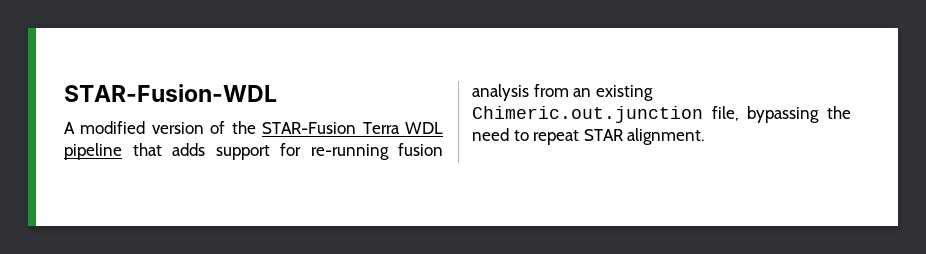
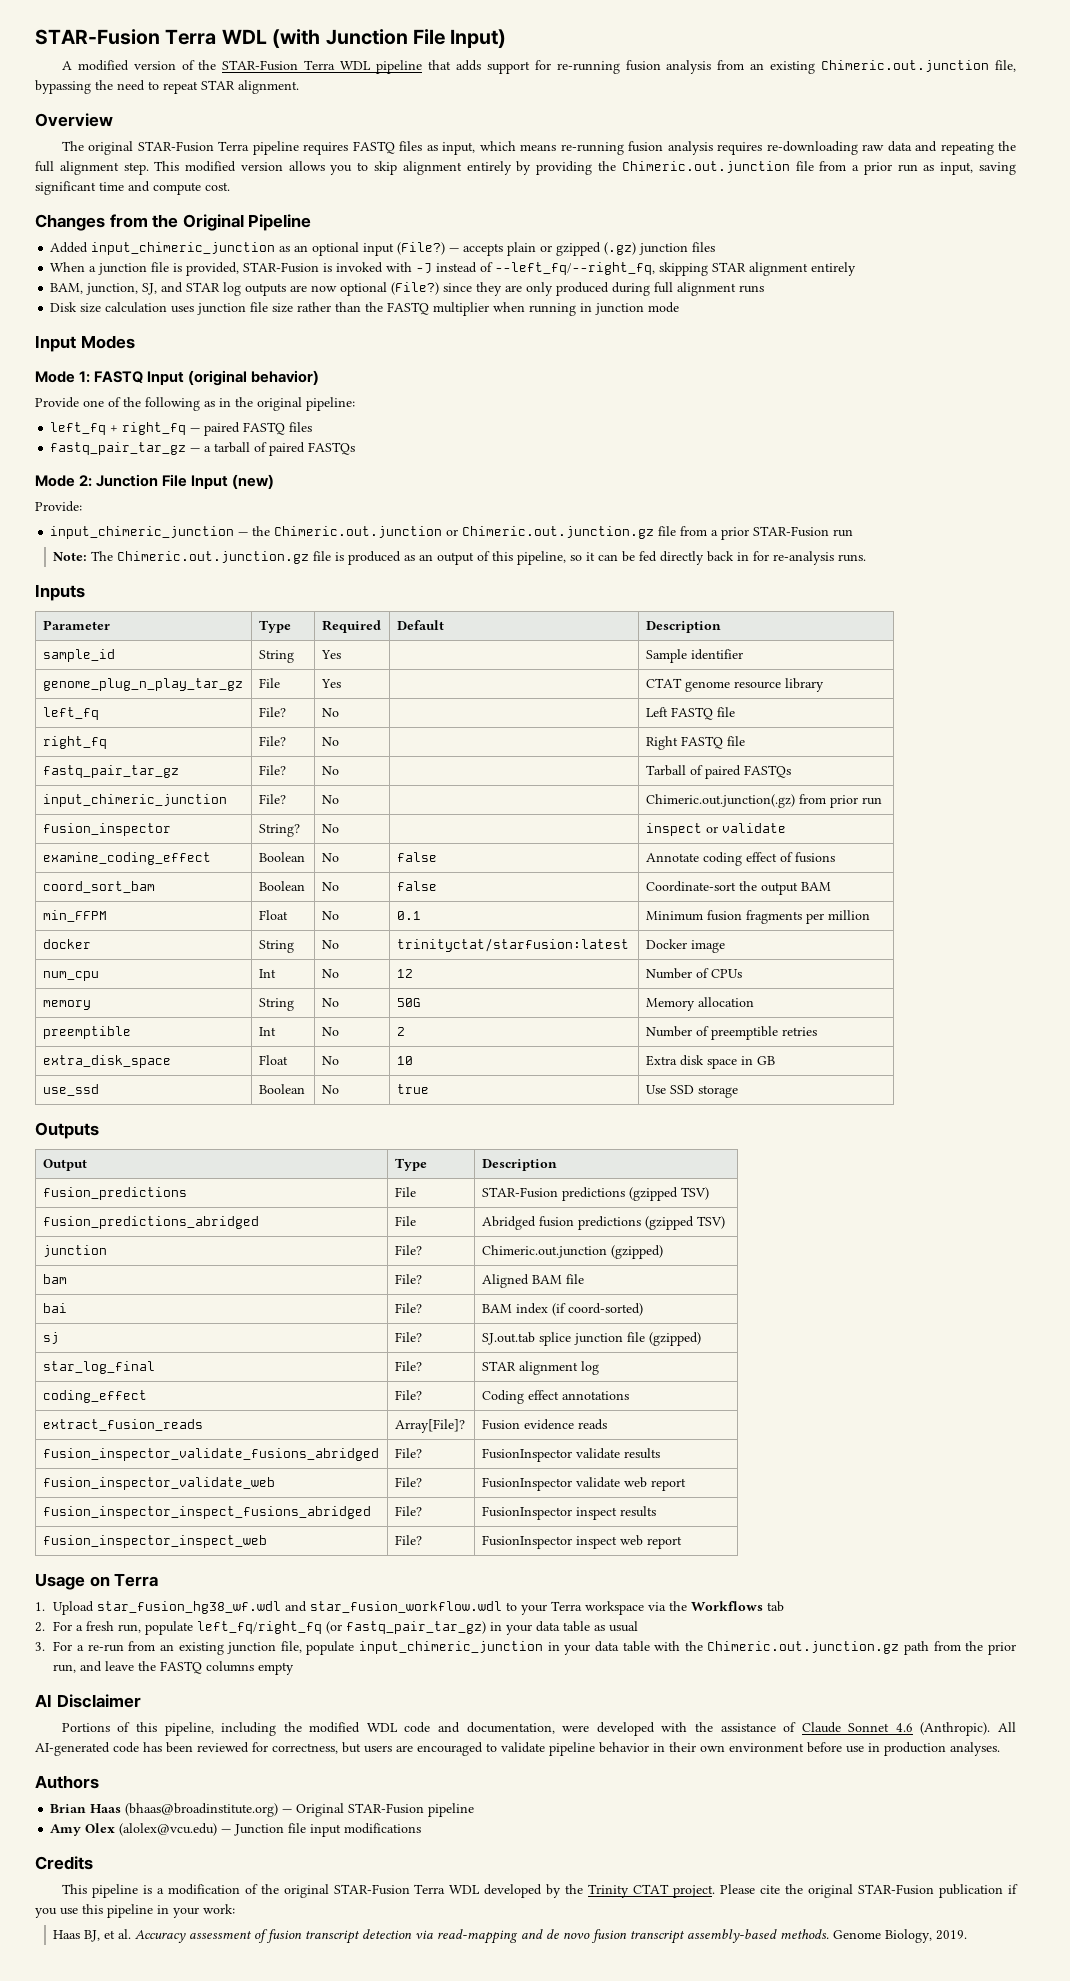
[64,84,277,102] STAR-Fusion-WDL -> [35,29,507,48] STAR-Fusion Terra WDL (with Junction File Input)
(705, 136) none -> [35,113,113,127] [61,141,1017,155] [35,161,1016,175] [35,181,230,195] [35,214,312,231] [50,242,716,256] [50,262,857,276] [50,282,765,296] [50,302,680,316] [35,335,135,352] [35,370,320,386] [35,397,355,411] [50,422,313,436] [50,442,356,456] [35,474,275,489] [35,501,82,512] [50,526,854,540] [53,551,867,565] [35,584,85,601] [42,620,110,630] [258,620,291,633] [321,620,381,633] [396,620,444,630] [645,621,721,633] [42,649,115,662] [258,650,294,663] [320,650,341,659] [645,649,743,663] [42,678,243,691] [258,678,280,688] [320,679,341,688] [645,678,824,692] [42,707,99,720] [258,707,286,717] [321,708,339,717] [645,707,735,720] [42,736,107,749] [258,736,286,746] [321,737,339,746] [645,736,745,750] [42,765,179,778] [258,765,286,775] [321,766,339,775] [645,765,791,779] [42,794,227,807] [258,794,286,804] [321,795,339,804] [645,794,882,808] [42,823,171,836] [258,824,300,837] [321,824,339,833] [645,823,786,836] [42,852,211,865] [258,852,305,862] [321,853,339,862] [396,852,437,862] [645,852,835,866] [42,881,155,893] [258,881,305,891] [321,882,339,891] [396,881,437,891] [645,881,831,895] [42,910,107,922] [258,910,288,920] [321,911,339,920] [396,911,421,920] [645,910,870,924] [42,939,91,949] [258,940,294,953] [321,940,339,949] [396,938,629,952] [645,939,725,953] [42,971,99,981] [258,969,276,978] [321,969,339,978] [396,969,413,978] [645,968,742,979] [42,1000,91,1010] [258,998,294,1011] [321,998,339,1007] [396,998,421,1007] [645,997,754,1011] [42,1026,131,1039] [258,1027,276,1036] [321,1027,339,1036] [396,1027,405,1036] [645,1026,817,1040] [42,1055,171,1068] [258,1055,288,1065] [321,1056,339,1065] [396,1056,413,1065] [645,1055,775,1069] [42,1084,99,1096] [258,1084,305,1094] [321,1085,339,1094] [396,1084,429,1094] [645,1085,738,1098] [35,1122,99,1139] [42,1159,87,1171] [394,1158,427,1171] [481,1159,557,1171] [42,1187,187,1200] [394,1187,416,1197] [481,1187,709,1201] [42,1216,259,1229] [394,1216,416,1226] [481,1216,725,1230] [42,1245,107,1257] [394,1245,422,1255] [481,1245,663,1259] [42,1274,67,1284] [394,1274,422,1284] [481,1274,584,1288] [42,1303,67,1313] [394,1303,422,1313] [481,1303,643,1316] [42,1332,59,1344] [394,1332,422,1342] [481,1332,701,1346] [42,1361,155,1374] [394,1361,422,1371] [481,1361,599,1375] [42,1390,147,1403] [394,1390,422,1400] [481,1390,629,1404] [42,1419,203,1431] [394,1419,465,1433] [481,1419,607,1430] [42,1448,379,1461] [394,1448,422,1458] [481,1448,660,1462] [42,1477,275,1490] [394,1477,422,1487] [481,1477,686,1491] [42,1506,371,1519] [394,1506,422,1516] [481,1506,656,1520] [42,1535,267,1548] [394,1535,422,1545] [481,1535,682,1549] [35,1573,159,1590] [35,1601,785,1615] [35,1621,639,1635] [35,1641,1016,1655] [53,1661,295,1675] [35,1694,141,1708] [61,1722,1016,1736] [35,1742,1000,1756] [35,1775,99,1789] [50,1803,475,1817] [50,1823,422,1837] [35,1856,93,1870] [61,1884,1019,1898] [35,1904,235,1918] [53,1929,968,1944] // Overview // The original STAR-Fusion Terra pipeline requires FASTQ files as input, which means re-running fusion analysis requires re-downloading raw data and repeating the full alignment step. This modified version allows you to skip alignment entirely by providing the Chimeric.out.junction file from a prior run as input, saving significant time and compute cost. // Changes from the Original Pipeline // Added input_chimeric_junction as an optional input (File?) — accepts plain or gzipped (.gz) junction files // When a junction file is provided, STAR-Fusion is invoked with -J instead of --left_fq/--right_fq, skipping STAR alignment entirely // BAM, junction, SJ, and STAR log outputs are now optional (File?) since they are only produced during full alignment runs // Disk size calculation uses junction file size rather than the FASTQ multiplier when running in junction mode // Input Modes // Mode 1: FASTQ Input (original behavior) // Provide one of the following as in the original pipeline: // left_fq + right_fq — paired FASTQ files // fastq_pair_tar_gz — a tarball of paired FASTQs // Mode 2: Junction File Input (new) // Provide: // input_chimeric_junction — the Chimeric.out.junction or Chimeric.out.junction.gz file from a prior STAR-Fusion run // Note: The Chimeric.out.junction.gz file is produced as an output of this pipeline, so it can be fed directly back in for re-analysis runs. // Inputs // Parameter | Type | Required | Default | Description // sample_id | String | Yes | | Sample identifier // genome_plug_n_play_tar_gz | File | Yes | | CTAT genome resource library // left_fq | File? | No | | Left FASTQ file // right_fq | File? | No | | Right FASTQ file // fastq_pair_tar_gz | File? | No | | Tarball of paired FASTQs // input_chimeric_junction | File? | No | | Chimeric.out.junction(.gz) from prior run // fusion_inspector | String? | No | | inspect or validate // examine_coding_effect | Boolean | No | false | Annotate coding effect of fusions // coord_sort_bam | Boolean | No | false | Coordinate-sort the output BAM // min_FFPM | Float | No | 0.1 | Minimum fusion fragments per million // docker | String | No | trinityctat/starfusion:latest | Docker image // num_cpu | Int | No | 12 | Number of CPUs // memory | String | No | 50G | Memory allocation // preemptible | Int | No | 2 | Number of preemptible retries // extra_disk_space | Float | No | 10 | Extra disk space in GB // use_ssd | Boolean | No | true | Use SSD storage // Outputs // Output | Type | Description // fusion_predictions | File | STAR-Fusion predictions (gzipped TSV) // fusion_predictions_abridged | File | Abridged fusion predictions (gzipped TSV) // junction | File? | Chimeric.out.junction (gzipped) // bam | File? | Aligned BAM file // bai | File? | BAM index (if coord-sorted) // sj | File? | SJ.out.tab splice junction file (gzipped) // star_log_final | File? | STAR alignment log // coding_effect | File? | Coding effect annotations // extract_fusion_reads | Array[File]? | Fusion evidence reads // fusion_inspector_validate_fusions_abridged | File? | FusionInspector validate results // fusion_inspector_validate_web | File? | FusionInspector validate web report // fusion_inspector_inspect_fusions_abridged | File? | FusionInspector inspect results // fusion_inspector_inspect_web | File? | FusionInspector inspect web report // Usage on Terra // 1. Upload star_fusion_hg38_wf.wdl and star_fusion_workflow.wdl to your Terra workspace via the Workflows tab // 2. For a fresh run, populate left_fq/right_fq (or fastq_pair_tar_gz) in your data table as usual // 3. For a re-run from an existing junction file, populate input_chimeric_junction in your data table with the Chimeric.out.junction.gz path from the prior run, and leave the FASTQ columns empty // AI Disclaimer // Portions of this pipeline, including the modified WDL code and documentation, were developed with the assistance of Claude Sonnet 4.6 (Anthropic). All AI-generated code has been reviewed for correctness, but users are encouraged to validate pipeline behavior in their own environment before use in production analyses. // Authors // Brian Haas (bhaas@broadinstitute.org) — Original STAR-Fusion pipeline // Amy Olex (alolex@vcu.edu) — Junction file input modifications // Credits // This pipeline is a modification of the original STAR-Fusion Terra WDL developed by the Trinity CTAT project. Please cite the original STAR-Fusion publication if you use this pipeline in your work: // Haas BJ, et al. Accuracy assessment of fusion transcript detection via read-mapping and de novo fusion transcript assembly-based methods. Genome Biology, 2019.

